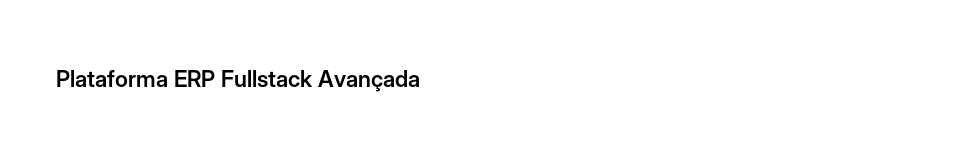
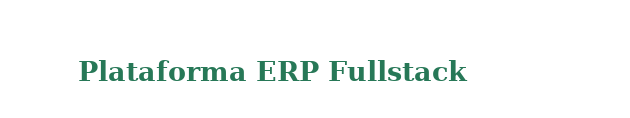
[318,70,421,92] Avançada -> (468, 70) none

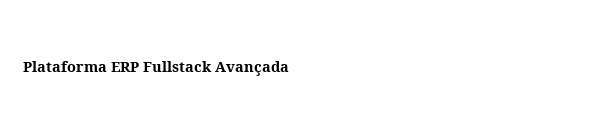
(468, 70) none -> [215,61,289,76] Avançada

